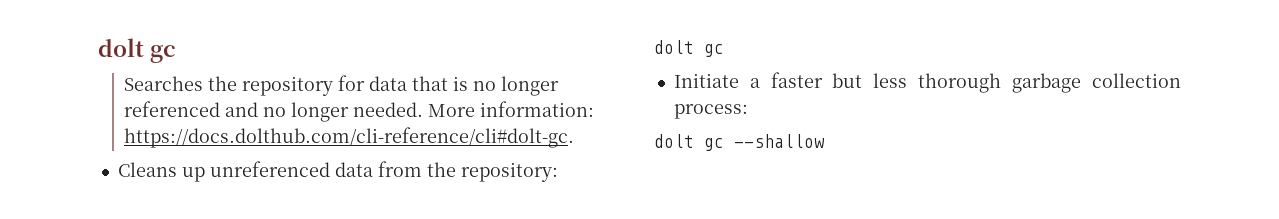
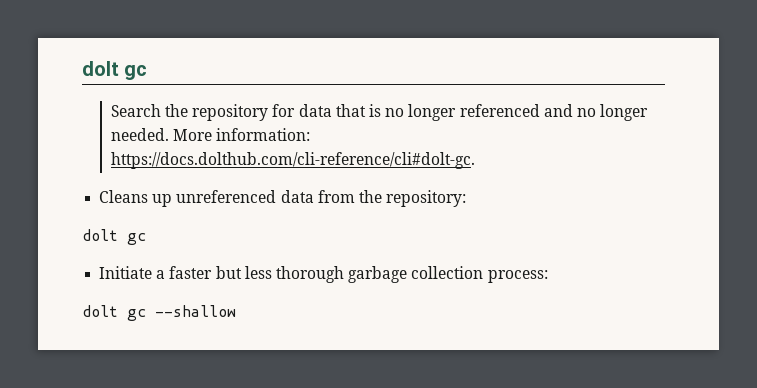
[98,38,177,63] [124,76,204,91] dolt gc // Searches -> [82,61,148,80] [110,104,161,117] dolt gc // Search

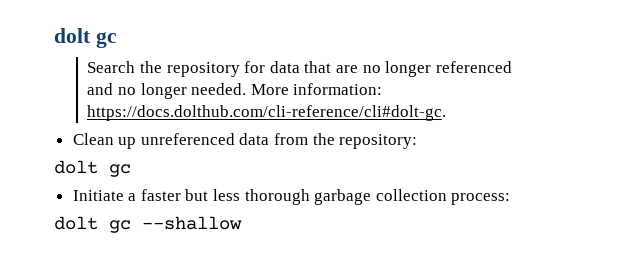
[369,104,382,117] is -> [335,65,358,73] are
[99,190,149,203] Cleans -> [72,133,114,145] Clean

